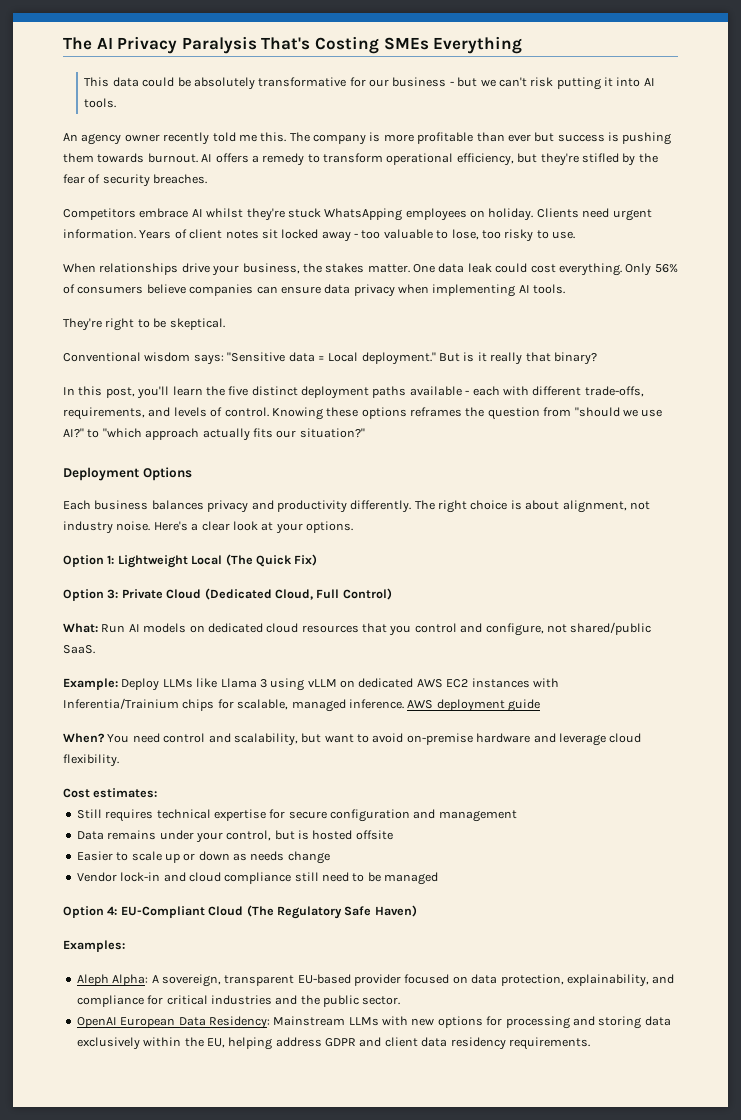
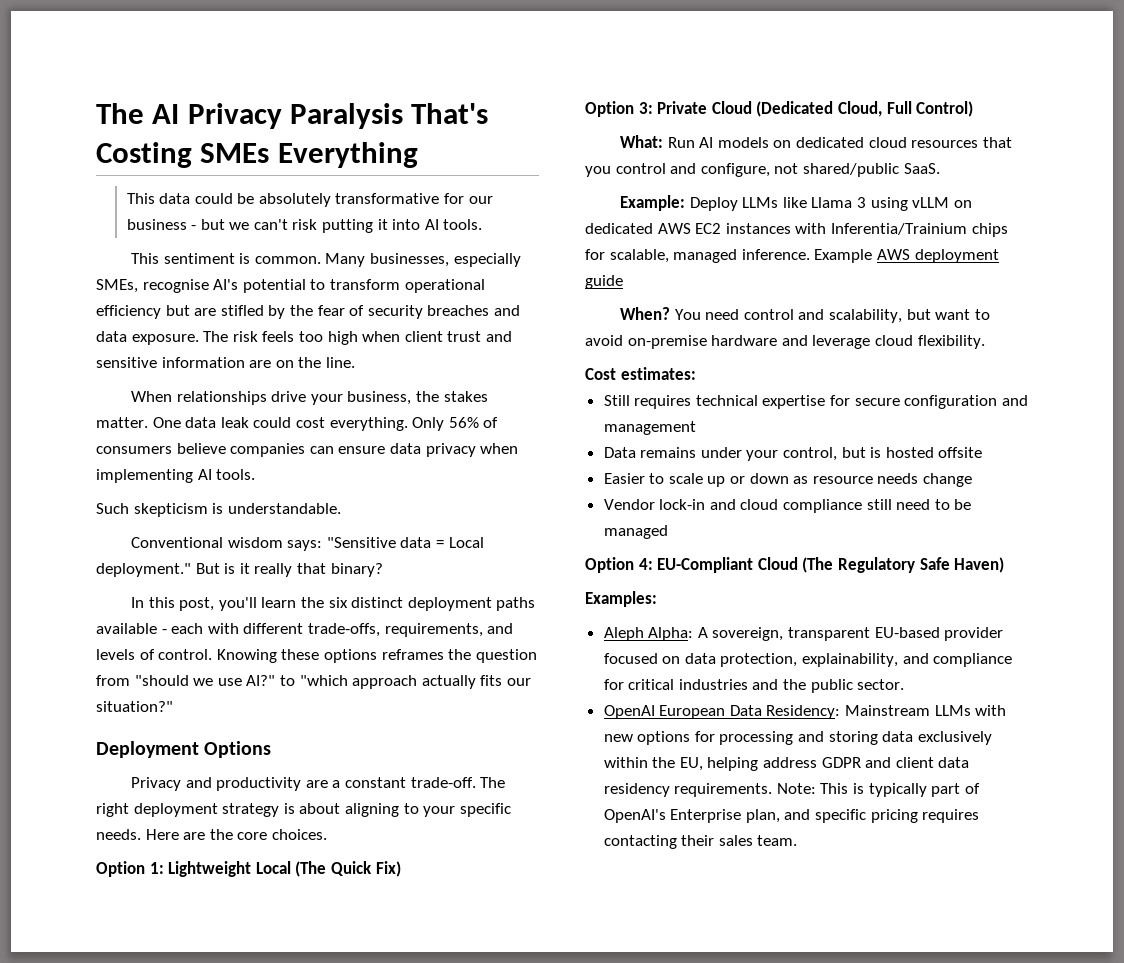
[63,132,672,145] [63,153,579,166] An agency owner recently told me this. The company is more profitable than ever but success is pushing them towards burnout. AI offers a remedy to transform operational efficiency, but they're -> [131,253,521,267] [96,279,485,293] [96,305,217,319] This sentiment is common. Many businesses, especially SMEs, recognise AI's potential to transform operational efficiency but are
[153,174,208,184] [63,208,652,221] [63,229,575,242] breaches. // Competitors embrace AI whilst they're stuck WhatsApping employees on holiday. Clients need urgent information. Years of client notes sit locked away - too valuable to lose, too risky to use. -> [427,305,520,316] [96,331,512,345] [96,357,355,368] breaches and data exposure. The risk feels too high when client trust and sensitive information are on the line.
[63,318,225,331] They're right to be skeptical. -> [96,503,341,517] Such skepticism is understandable.
[228,386,249,396] five -> [328,597,348,608] six
[63,500,650,513] [63,521,353,534] Each business balances privacy and productivity differently. The right choice is about alignment, not industry noise. Here's a clear look at your options. -> [131,777,506,791] [96,803,511,817] [96,829,327,840] Privacy and productivity are a constant trade-off. The right deployment strategy is about aligning to your specific needs. Here are the core choices.
(404, 704) none -> [814,249,873,263] Example
(247, 857) none -> [812,476,873,484] resource
(590, 1043) none -> [776,783,980,797] [603,809,980,823] [603,835,798,849] Note: This is typically part of OpenAI's Enterprise plan, and specific pricing requires contacting their sales team.

